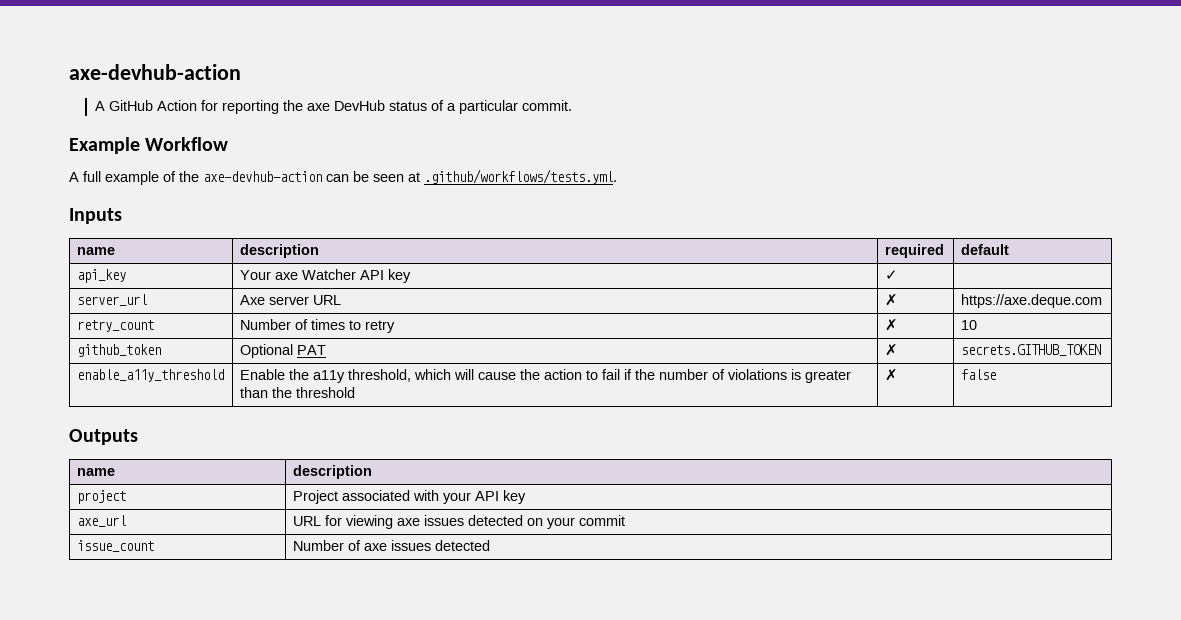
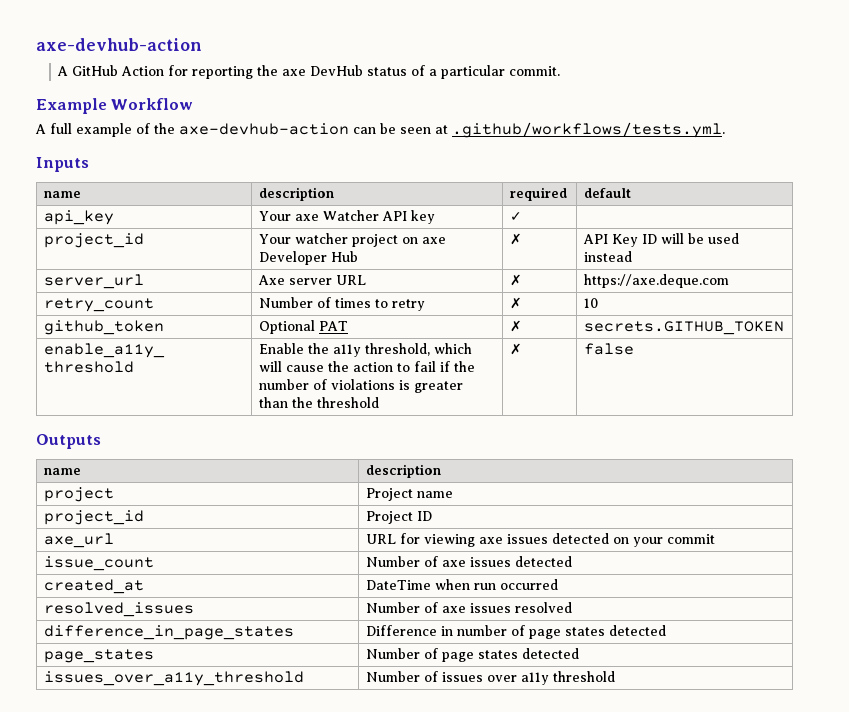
(898, 275) none -> [43,233,144,248] [258,233,446,247] [258,251,358,265] [509,233,522,245] [582,233,739,247] [583,251,632,262] // project_id | Your watcher project on axe Developer Hub | ✗ | API Key ID will be used instead
[341,490,526,504] associated with your API key -> [416,491,453,498] [43,510,144,525] [365,511,432,524] name // project_id | Project ID
(490, 545) none -> [43,579,144,594] [365,579,558,590] [43,602,194,617] [365,602,572,613] [43,625,294,640] [365,625,666,639] [43,649,154,663] [365,648,579,662] [43,671,304,686] [365,671,615,685] // created_at | DateTime when run occurred // resolved_issues | Number of axe issues resolved // difference_in_page_states | Difference in number of page states detected // page_states | Number of page states detected // issues_over_a11y_threshold | Number of issues over a11y threshold

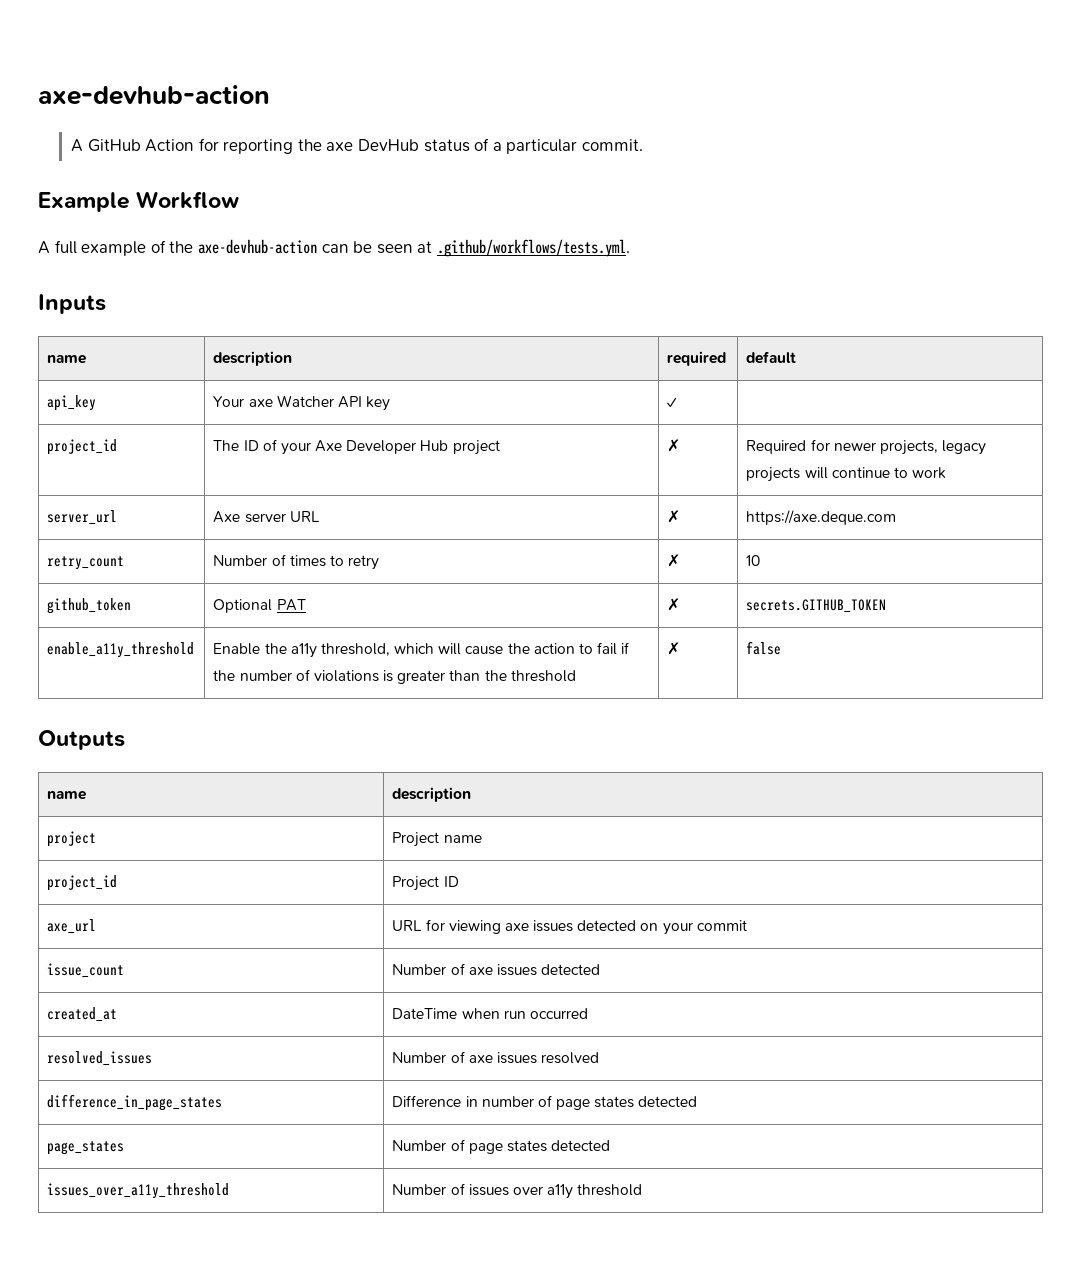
[258,233,446,247] Your watcher project on axe -> [213,439,343,455] The ID of your Axe
[509,233,522,245] [582,233,739,247] [583,251,632,262] | ✗ | API Key ID will be used instead -> [452,440,500,455] [667,439,681,452] [746,439,987,455] [746,467,947,482] project | ✗ | Required for newer projects, legacy projects will continue to work

